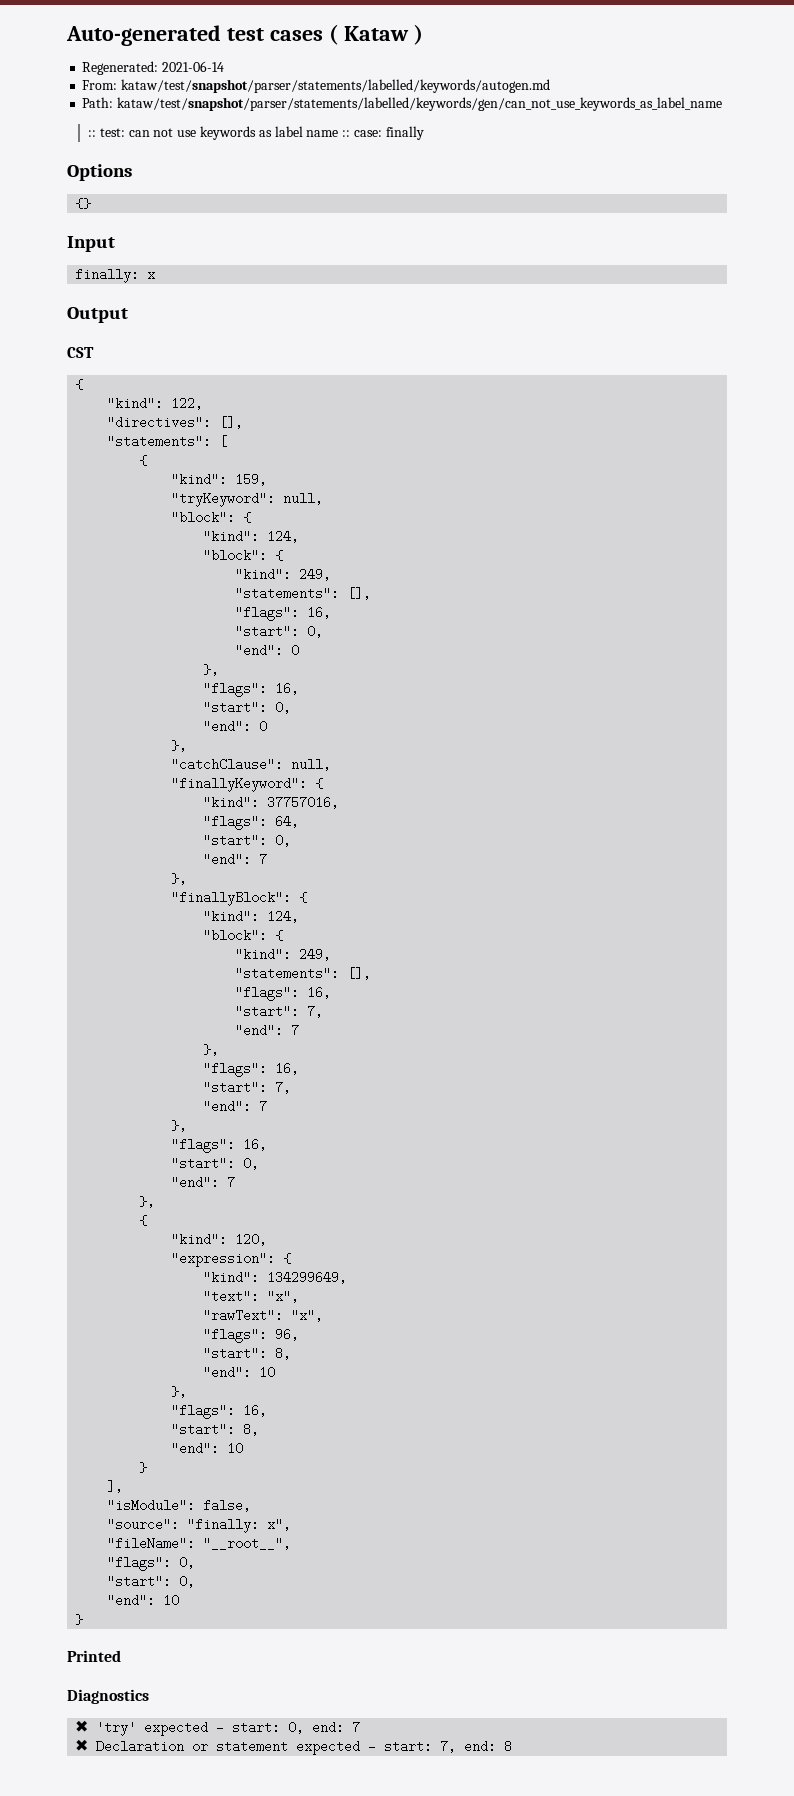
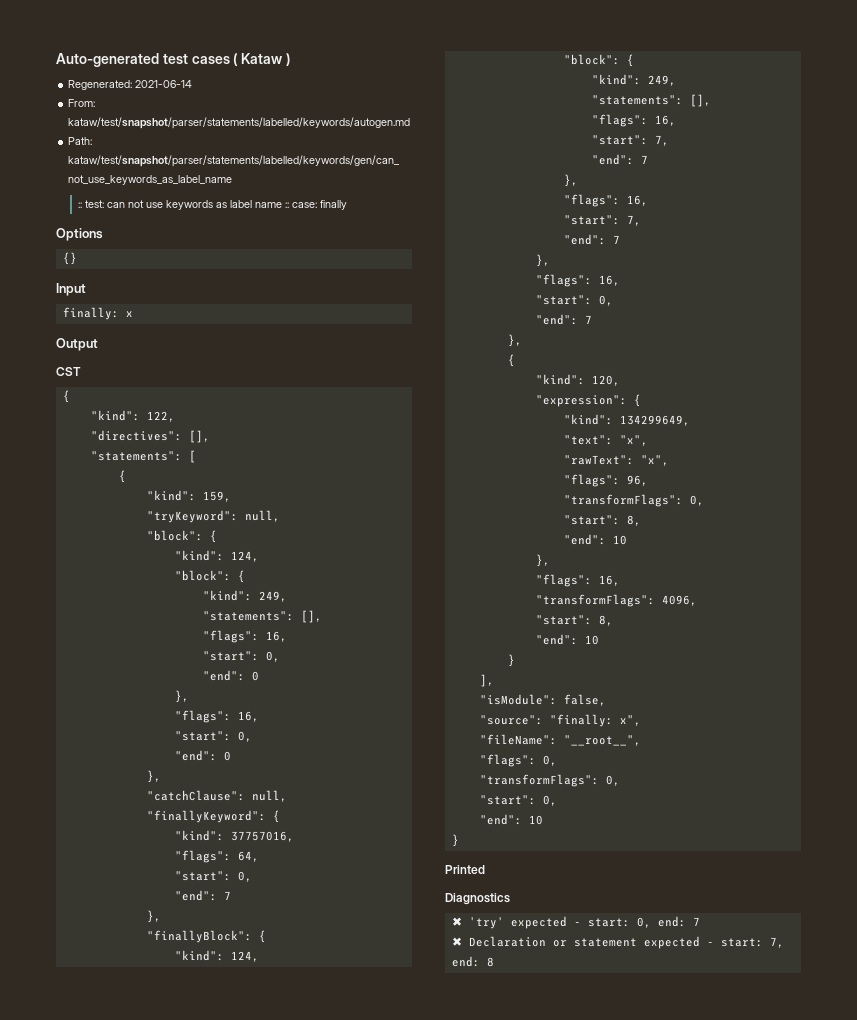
(300, 1334) none -> [563,494,704,507] // "transformFlags": 0,
(268, 1410) none -> [535,594,697,607] // "transformFlags": 4096,
(196, 1562) none -> [479,774,620,787] // "transformFlags": 0,

